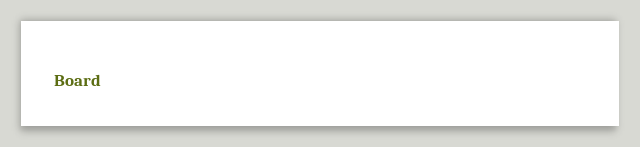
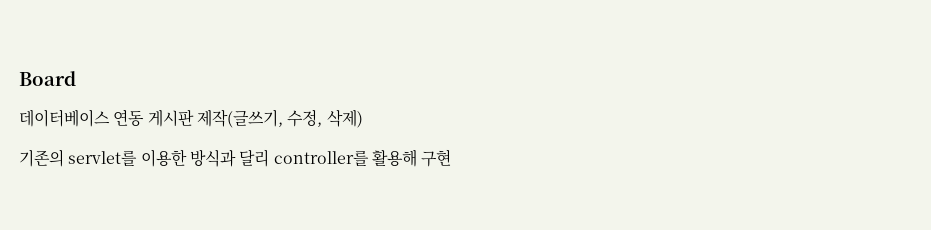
(101, 80) none -> [19,109,363,128] [19,149,452,167] // 데이터베이스 연동 게시판 제작(글쓰기, 수정, 삭제) // 기존의 servlet를 이용한 방식과 달리 controller를 활용해 구현

